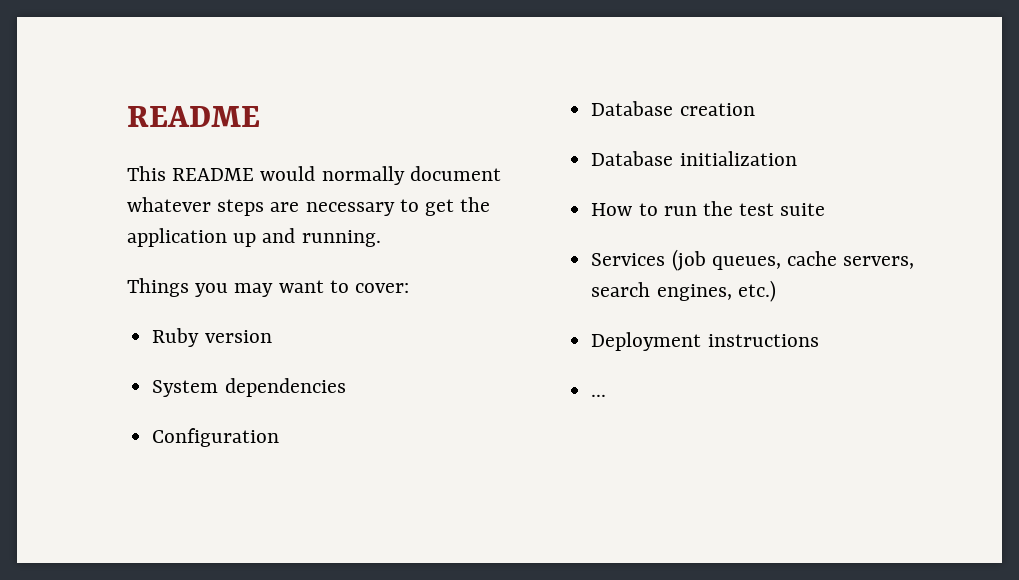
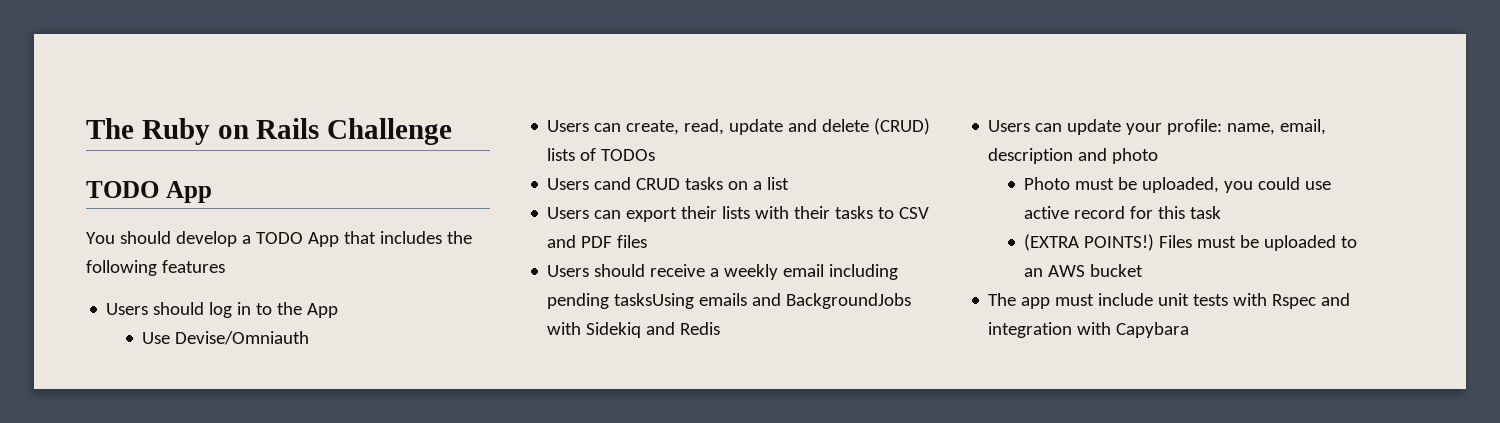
[127,106,260,127] [127,166,501,185] [127,197,491,216] [127,228,381,247] [127,278,410,297] [152,328,272,347] [152,378,346,397] [152,428,280,447] [591,101,755,116] [591,151,797,166] [591,201,826,216] [591,249,915,271] [591,280,776,302] [591,332,819,351] [591,394,607,397] README // This README would normally document whatever steps are necessary to get the application up and running. // Things you may want to cover: // Ruby version // System dependencies // Configuration // Database creation // Database initialization // How to run the test suite // Services (job queues, cache servers, search engines, etc.) // Deployment instructions // ... -> [86,118,453,145] [86,181,212,203] [86,231,472,247] [86,260,225,276] [106,302,339,318] [142,331,310,345] [547,118,931,135] [547,148,656,161] [547,177,790,190] [547,206,930,222] [547,235,648,248] [547,264,899,280] [547,293,912,309] [547,322,721,338] [988,119,1327,135] [988,148,1159,164] [1024,177,1332,193] [1024,206,1222,219] [1024,234,1358,251] [1024,264,1144,277] [988,293,1351,309] [988,322,1190,338] The Ruby on Rails Challenge // TODO App // You should develop a TODO App that includes the following features // Users should log in to the App // Use Devise/Omniauth // Users can create, read, update and delete (CRUD) lists of TODOs // Users cand CRUD tasks on a list // Users can export their lists with their tasks to CSV and PDF files // Users should receive a weekly email including pending tasksUsing emails and BackgroundJobs with Sidekiq and Redis // Users can update your profile: name, email, description and photo // Photo must be uploaded, you could use active record for this task // (EXTRA POINTS!) Files must be uploaded to an AWS bucket // The app must include unit tests with Rspec and integration with Capybara

